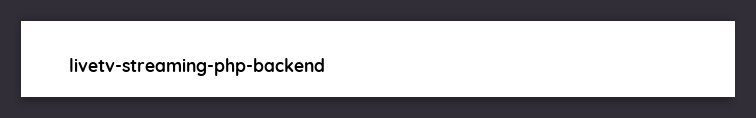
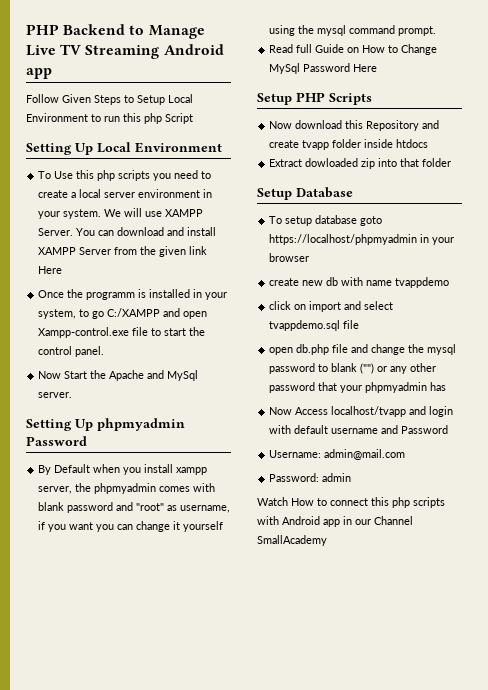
[69,58,325,76] livetv-streaming-php-backend -> [26,24,205,39] [26,44,224,59] [26,68,52,79] [26,94,193,105] [26,113,193,124] [26,142,222,155] [38,170,212,181] [38,189,213,198] [38,208,204,219] [38,227,217,236] [38,246,208,257] [38,266,63,274] [38,289,228,300] [38,308,208,319] [38,327,206,338] [38,346,105,357] [38,370,199,381] [38,392,73,398] [26,418,185,431] [26,436,87,446] [38,464,208,475] [38,483,216,494] [38,502,231,513] [38,521,224,532] [269,25,437,36] [269,44,438,55] [269,63,378,74] [257,92,372,105] [269,120,440,131] [269,139,429,150] [269,158,452,169] [257,187,353,200] [269,215,383,226] [269,234,455,245] [269,253,310,262] [269,277,450,288] [269,301,394,312] [269,320,360,331] [269,344,457,355] [269,363,437,374] [269,382,447,393] [269,406,454,417] [269,425,449,434] [269,449,406,460] [269,473,352,482] [257,497,445,508] [257,516,413,527] [257,535,327,546] PHP Backend to Manage Live TV Streaming Android app // Follow Given Steps to Setup Local Environment to run this php Script // Setting Up Local Environment // To Use this php scripts you need to create a local server environment in your system. We will use XAMPP Server. You can download and install XAMPP Server from the given link Here // Once the programm is installed in your system, to go C:/XAMPP and open Xampp-control.exe file to start the control panel. // Now Start the Apache and MySql server. // Setting Up phpmyadmin Password // By Default when you install xampp server, the phpmyadmin comes with blank password and "root" as username, if you want you can change it yourself using the mysql command prompt. // Read full Guide on How to Change MySql Password Here // Setup PHP Scripts // Now download this Repository and create tvapp folder inside htdocs // Extract dowloaded zip into that folder // Setup Database // To setup database goto https://localhost/phpmyadmin in your browser // create new db with name tvappdemo // click on import and select tvappdemo.sql file // open db.php file and change the mysql password to blank ("") or any other password that your phpmyadmin has // Now Access localhost/tvapp and login with default username and Password // Username: admin@mail.com // Password: admin // Watch How to connect this php scripts with Android app in our Channel SmallAcademy

